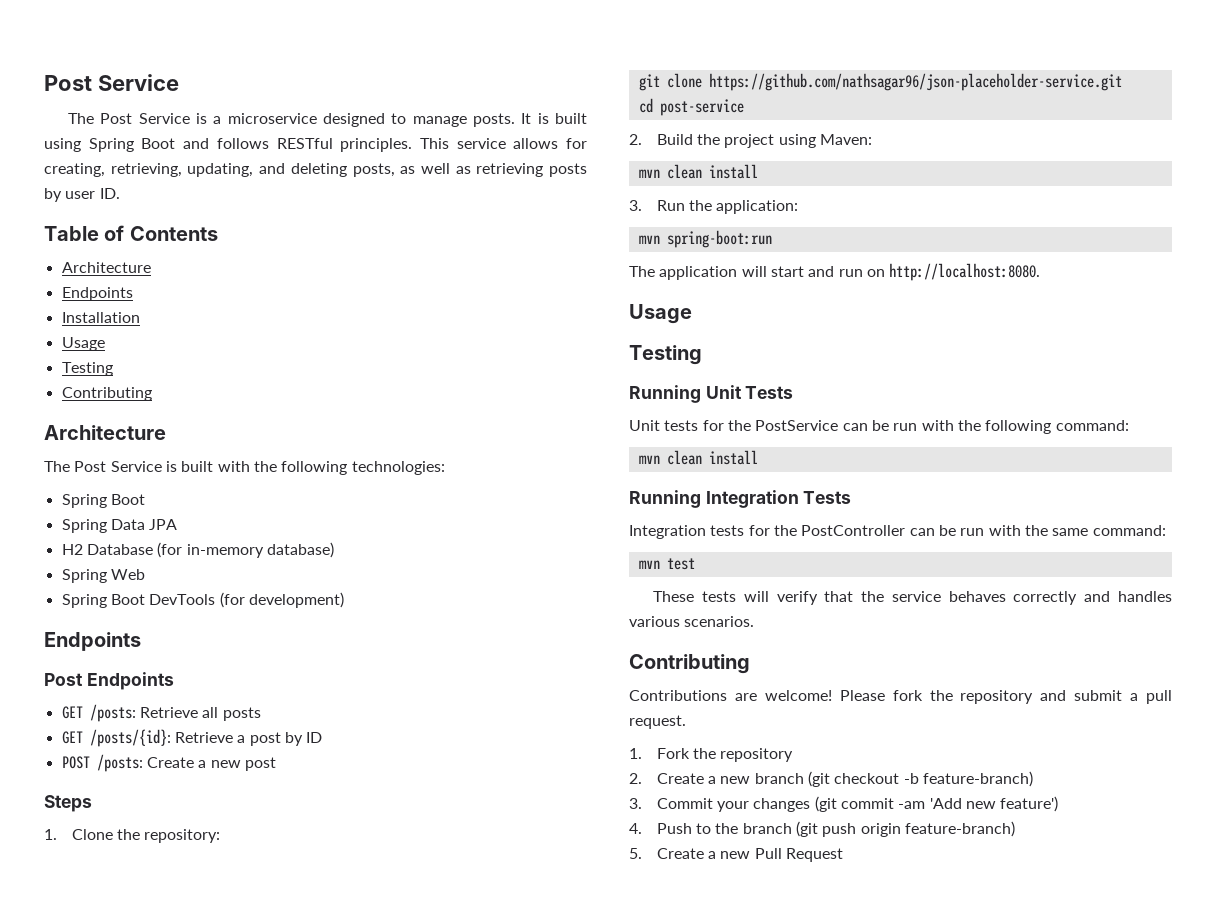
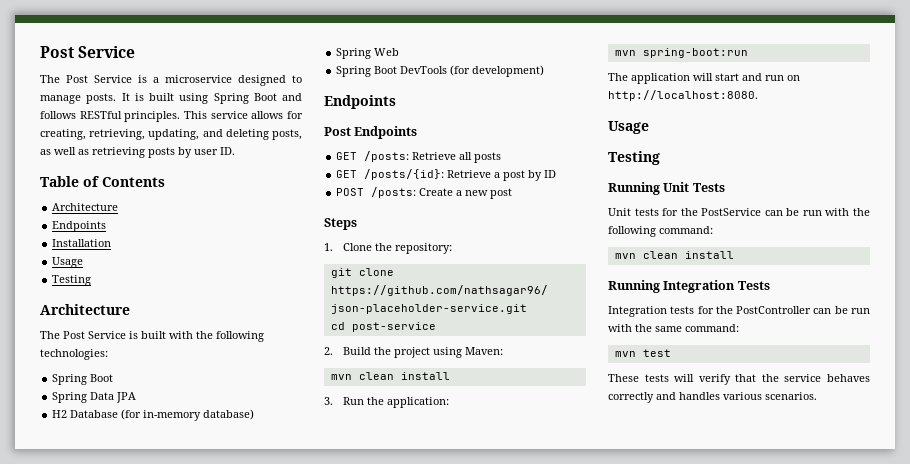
[61,387,152,401] // Contributing -> (92, 280) none
[629,654,750,674] [629,690,1172,704] [629,715,686,729] [629,748,794,762] [629,771,1033,787] [629,796,1059,812] [629,821,1015,837] [629,848,843,862] // Contributing // Contributions are welcome! Please fork the repository and submit a pull request. // 1. Fork the repository // 2. Create a new branch (git checkout -b feature-branch) // 3. Commit your changes (git commit -am 'Add new feature') // 4. Push to the branch (git push origin feature-branch) // 5. Create a new Pull Request -> (817, 396) none

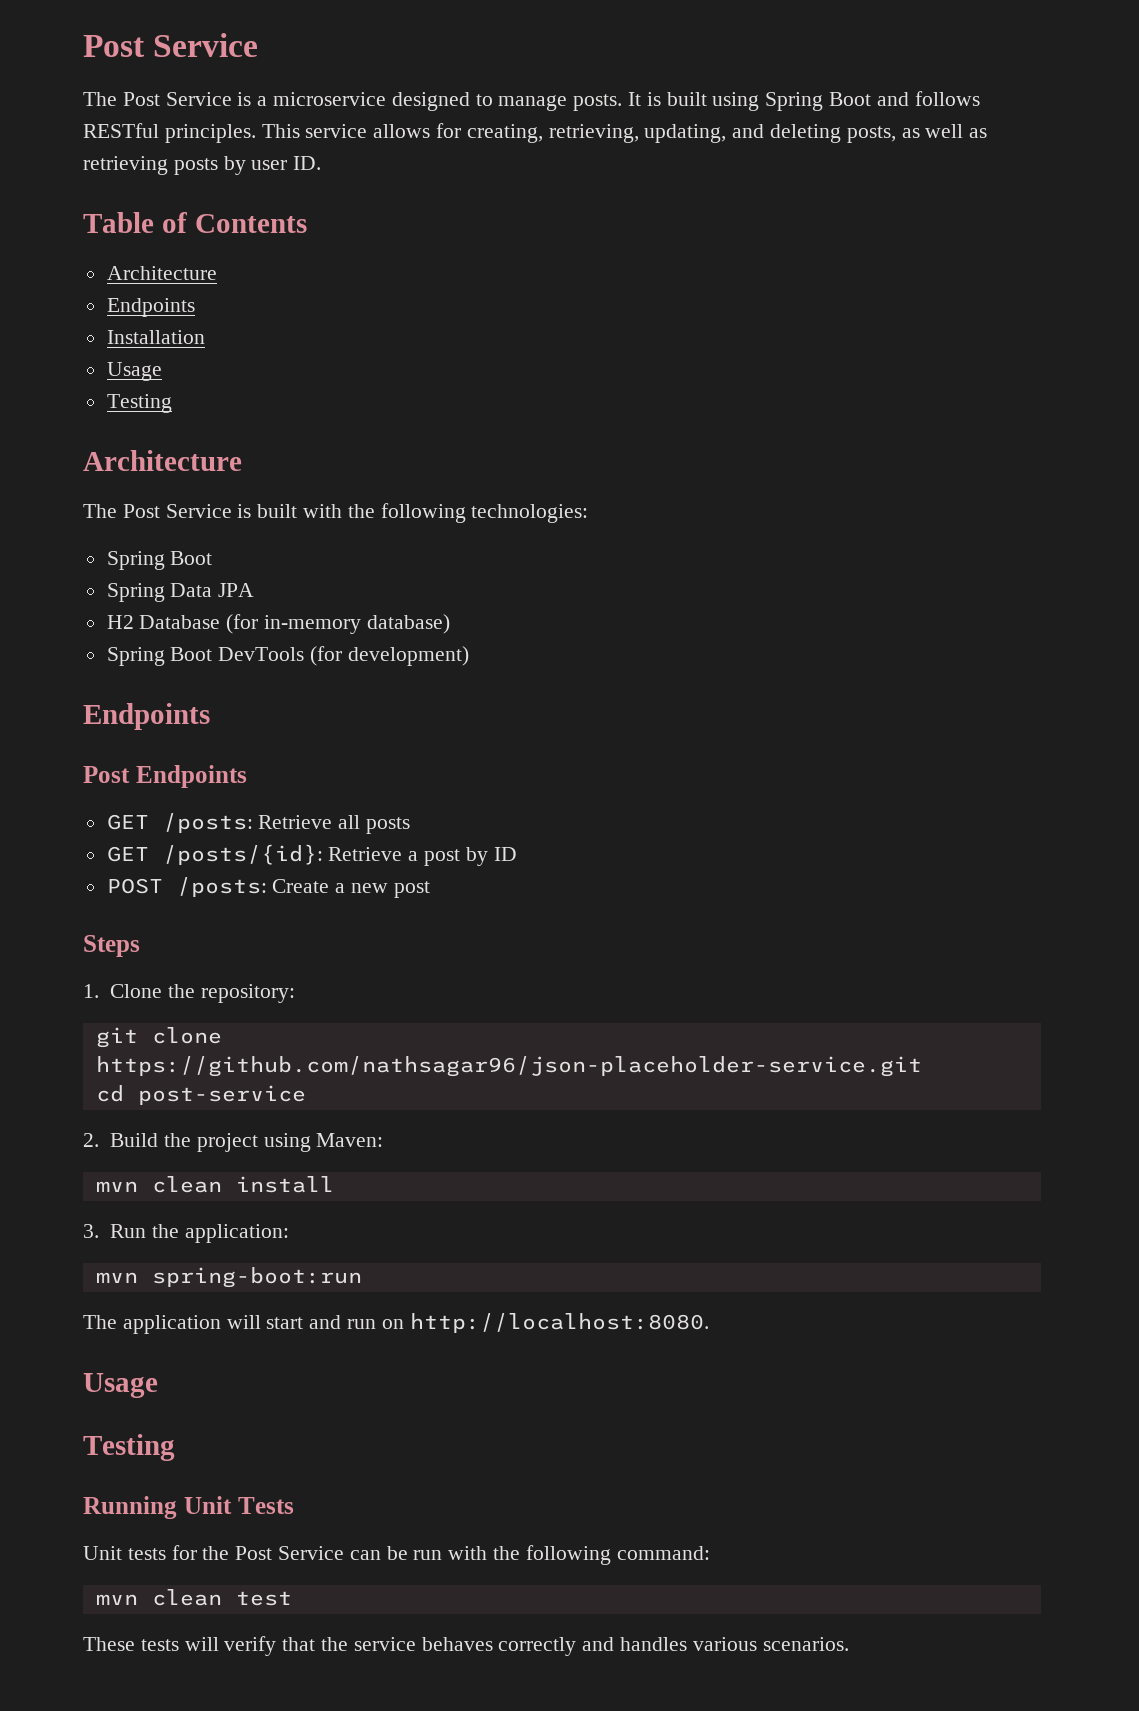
[336,48,400,59] // Spring Web -> (450, 624) none
[701,208,762,216] PostService -> [235,1546,345,1560] Post Service
[684,251,734,259] [608,280,770,293] [608,306,870,317] [608,324,739,332] [614,351,636,357] install // Running Integration Tests // Integration tests for the PostController can be run with the same command: // mvn -> (222, 1597) none

